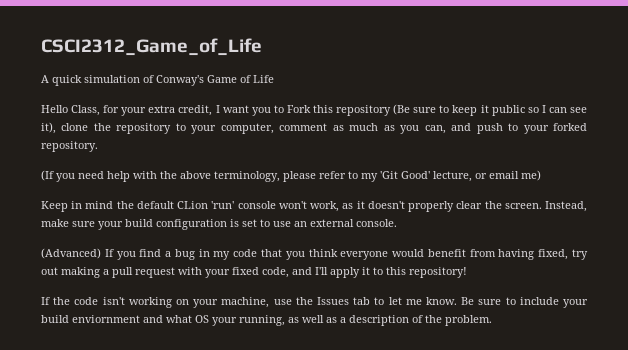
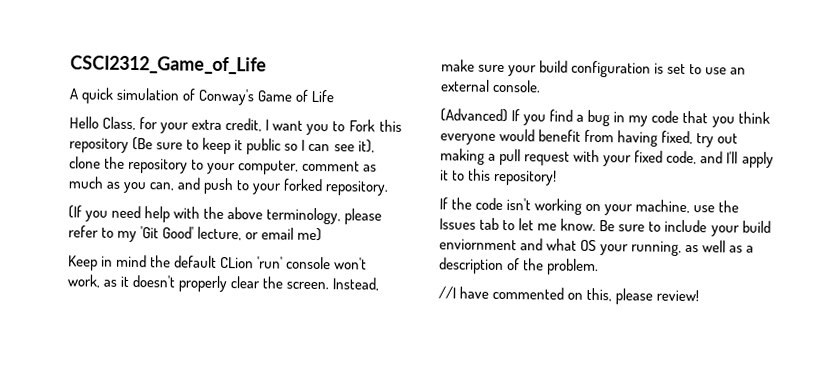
(492, 320) none -> [438,286,700,305] // //I have commented on this, please review!

